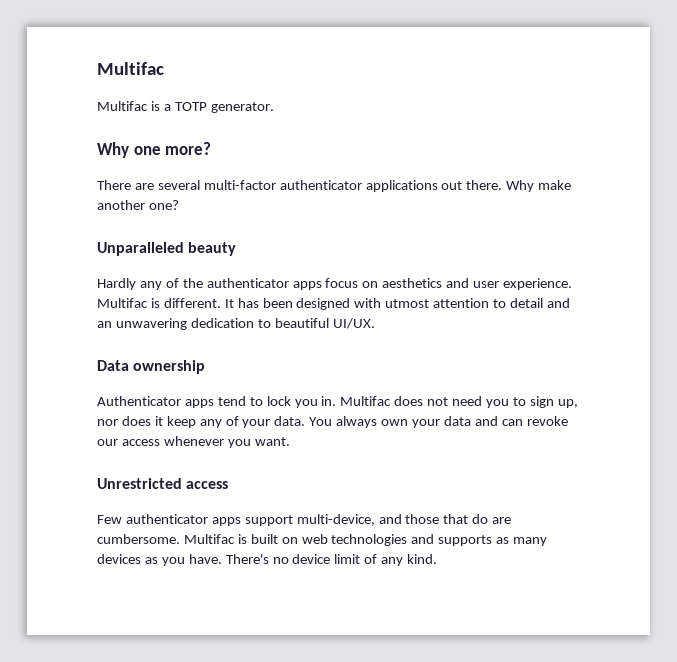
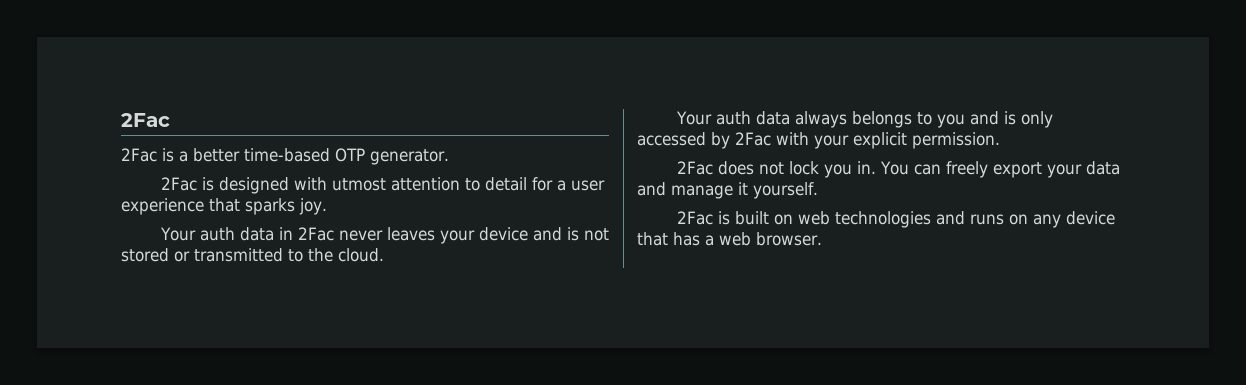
[97,62,164,75] [97,101,274,113] [97,142,212,158] [97,180,572,192] [97,200,179,210] [97,242,237,256] [97,278,573,290] [97,298,293,308] Multifac // Multifac is a TOTP generator. // Why one more? // There are several multi-factor authenticator applications out there. Why make another one? // Unparalleled beauty // Hardly any of the authenticator apps focus on aesthetics and user experience. Multifac is different. It has been -> [121,113,170,127] [121,148,449,165] [160,177,214,191] 2Fac // 2Fac is a better time-based OTP generator. // 2Fac is
[546,298,570,308] [97,318,375,330] [97,360,206,374] [97,396,578,408] [97,416,568,428] [97,436,290,448] [97,478,229,489] [97,514,512,526] [97,534,235,544] and an unwavering dedication to beautiful UI/UX. // Data ownership // Authenticator apps tend to lock you in. Multifac does not need you to sign up, nor does it keep any of your data. You always own your data and can revoke our access whenever you want. // Unrestricted access // Few authenticator apps support multi-device, and those that do are cumbersome. Multifac -> [531,177,605,191] [121,198,327,215] [159,227,609,244] [121,248,384,262] [675,111,1053,128] [637,132,1000,149] [676,161,1120,178] [637,182,818,199] [676,211,713,225] for a user experience that sparks joy. // Your auth data in 2Fac never leaves your device and is not stored or transmitted to the cloud. // Your auth data always belongs to you and is only accessed by 2Fac with your explicit permission. // 2Fac does not lock you in. You can freely export your data and manage it yourself. // 2Fac
[438,535,548,546] [97,554,438,566] supports as many devices as you have. There's no device limit of any kind. -> [969,211,1115,228] [637,232,822,246] runs on any device that has a web browser.

